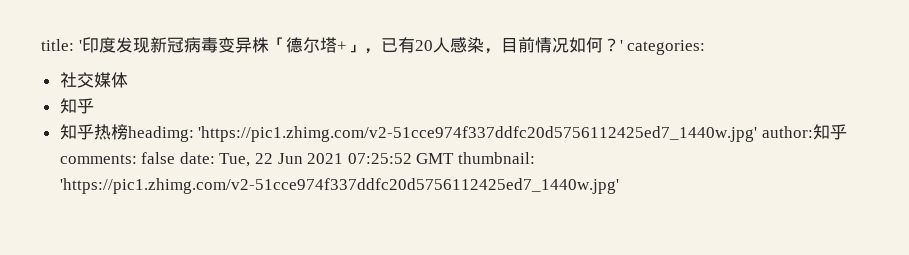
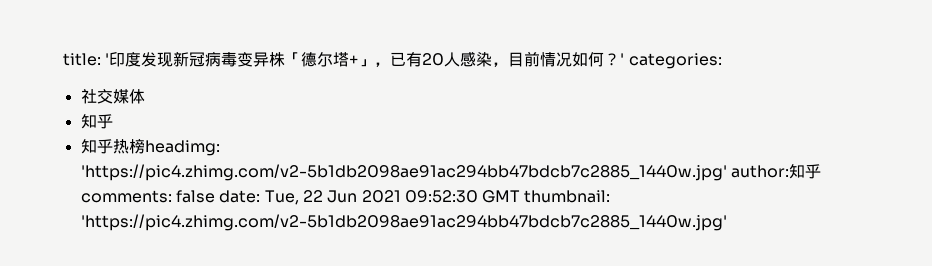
[198,126,758,142] 'https://pic1.zhimg.com/v2-51cce974f337ddfc20d5756112425ed7_1440w.jpg' -> [80,164,727,181] 'https://pic4.zhimg.com/v2-5b1db2098ae91ac294bb47bdcb7c2885_1440w.jpg'
[347,153,412,164] 07:25:52 -> [404,190,478,203] 09:52:30
[59,178,619,194] 'https://pic1.zhimg.com/v2-51cce974f337ddfc20d5756112425ed7_1440w.jpg' -> [80,214,727,231] 'https://pic4.zhimg.com/v2-5b1db2098ae91ac294bb47bdcb7c2885_1440w.jpg'

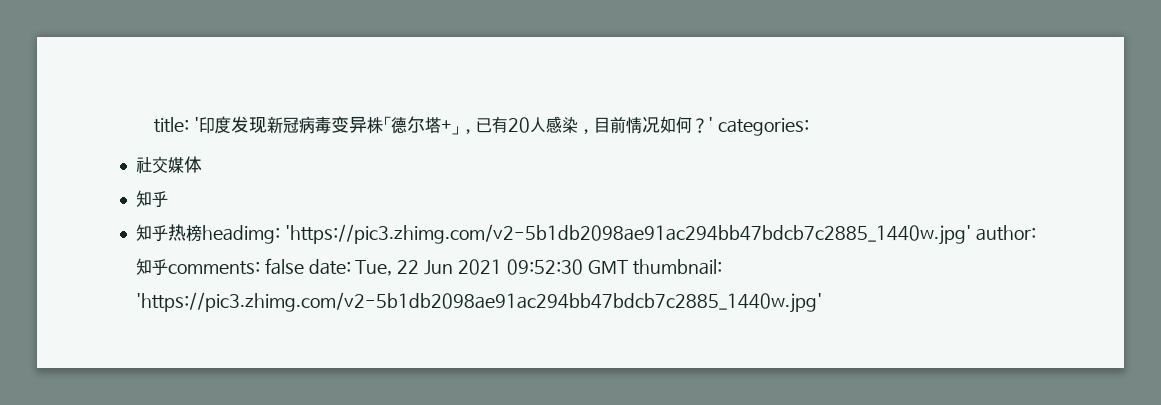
[80,164,727,181] 'https://pic4.zhimg.com/v2-5b1db2098ae91ac294bb47bdcb7c2885_1440w.jpg' -> [284,224,971,245] 'https://pic3.zhimg.com/v2-5b1db2098ae91ac294bb47bdcb7c2885_1440w.jpg'
[80,214,727,231] 'https://pic4.zhimg.com/v2-5b1db2098ae91ac294bb47bdcb7c2885_1440w.jpg' -> [135,292,822,313] 'https://pic3.zhimg.com/v2-5b1db2098ae91ac294bb47bdcb7c2885_1440w.jpg'

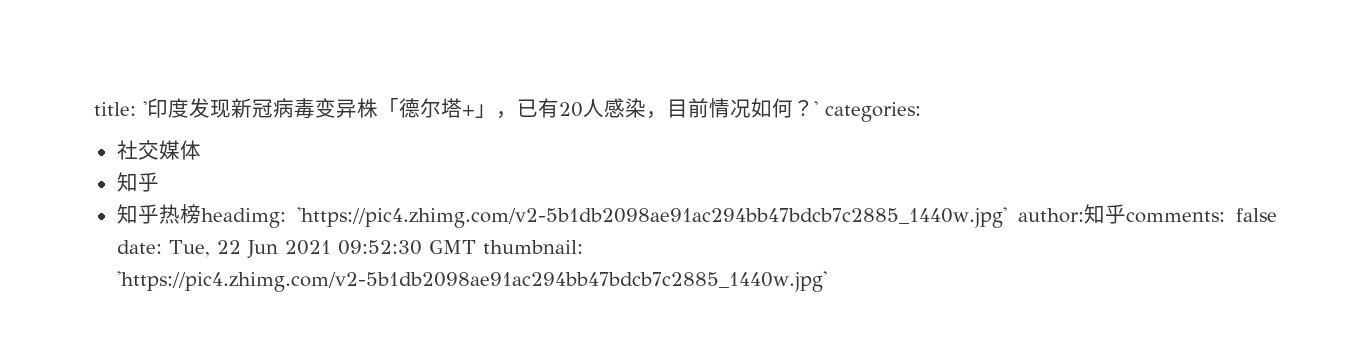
[284,224,971,245] 'https://pic3.zhimg.com/v2-5b1db2098ae91ac294bb47bdcb7c2885_1440w.jpg' -> [296,207,1007,228] 'https://pic4.zhimg.com/v2-5b1db2098ae91ac294bb47bdcb7c2885_1440w.jpg'
[135,292,822,313] 'https://pic3.zhimg.com/v2-5b1db2098ae91ac294bb47bdcb7c2885_1440w.jpg' -> [116,271,827,292] 'https://pic4.zhimg.com/v2-5b1db2098ae91ac294bb47bdcb7c2885_1440w.jpg'

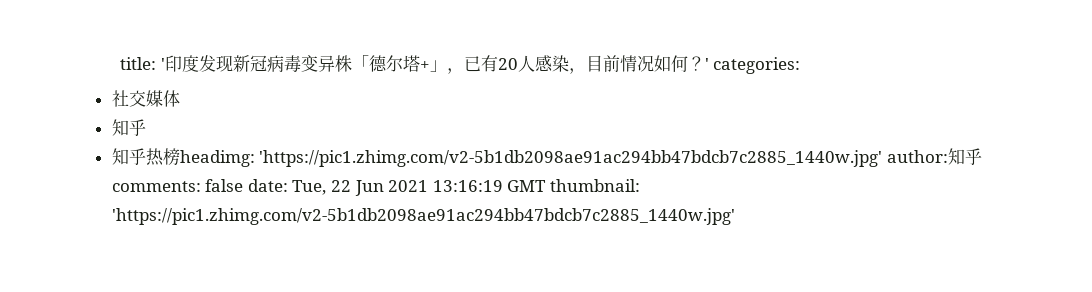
[296,207,1007,228] 'https://pic4.zhimg.com/v2-5b1db2098ae91ac294bb47bdcb7c2885_1440w.jpg' -> [259,150,883,167] 'https://pic1.zhimg.com/v2-5b1db2098ae91ac294bb47bdcb7c2885_1440w.jpg'
[337,240,422,255] 09:52:30 -> [432,180,503,192] 13:16:19
[116,271,827,292] 'https://pic4.zhimg.com/v2-5b1db2098ae91ac294bb47bdcb7c2885_1440w.jpg' -> [111,208,735,225] 'https://pic1.zhimg.com/v2-5b1db2098ae91ac294bb47bdcb7c2885_1440w.jpg'

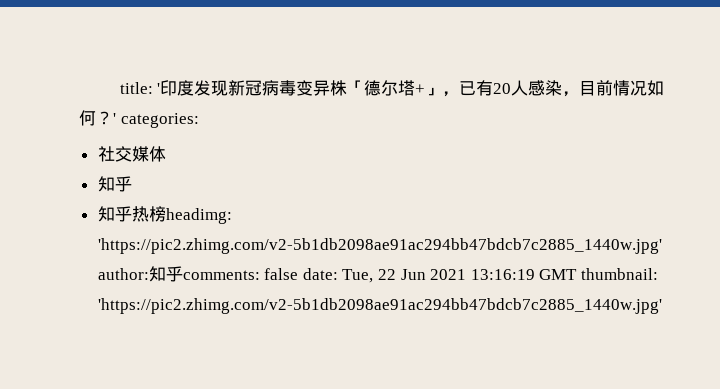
[259,150,883,167] 'https://pic1.zhimg.com/v2-5b1db2098ae91ac294bb47bdcb7c2885_1440w.jpg' -> [97,238,662,254] 'https://pic2.zhimg.com/v2-5b1db2098ae91ac294bb47bdcb7c2885_1440w.jpg'
[111,208,735,225] 'https://pic1.zhimg.com/v2-5b1db2098ae91ac294bb47bdcb7c2885_1440w.jpg' -> [97,298,662,314] 'https://pic2.zhimg.com/v2-5b1db2098ae91ac294bb47bdcb7c2885_1440w.jpg'

